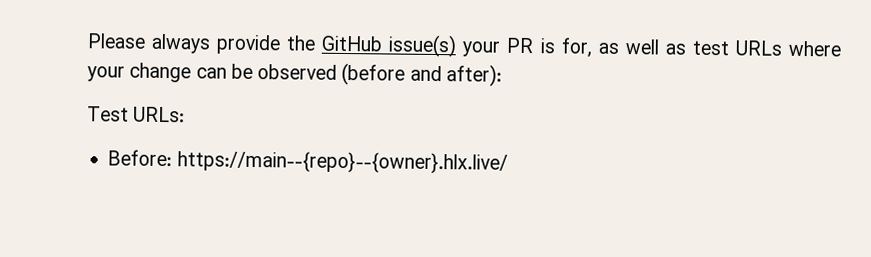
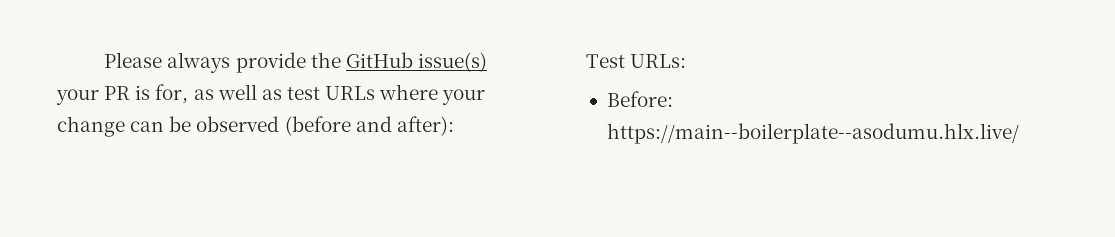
[176,150,508,175] https://main--{repo}--{owner}.hlx.live/ -> [606,123,1019,144] https://main--boilerplate--asodumu.hlx.live/

